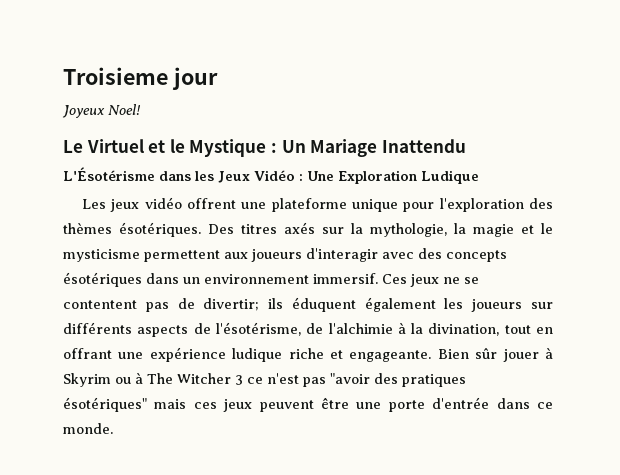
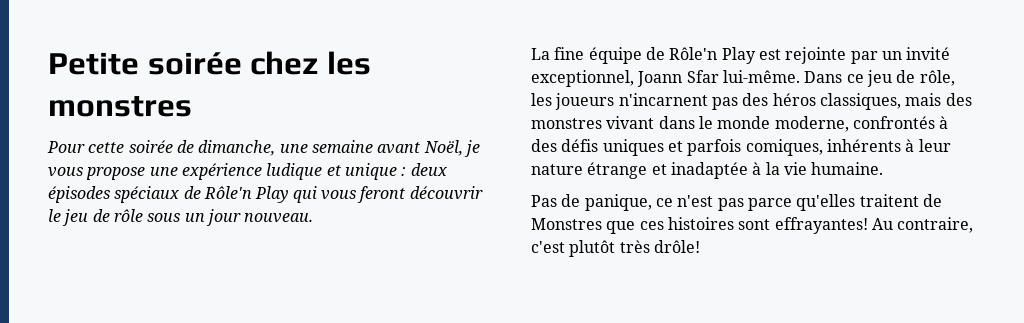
[63,67,218,90] [62,104,141,118] [63,139,466,157] [63,167,479,184] [81,197,553,212] [63,222,553,237] [63,248,507,262] [63,272,479,287] [63,297,553,312] [63,322,554,337] [63,347,553,362] [63,372,466,387] [63,397,553,412] [63,423,113,434] Troisieme jour // Joyeux Noel! // Le Virtuel et le Mystique : Un Mariage Inattendu // L'Ésotérisme dans les Jeux Vidéo : Une Exploration Ludique // Les jeux vidéo offrent une plateforme unique pour l'exploration des thèmes ésotériques. Des titres axés sur la mythologie, la magie et le mysticisme permettent aux joueurs d'interagir avec des concepts ésotériques dans un environnement immersif. Ces jeux ne se contentent pas de divertir; ils éduquent également les joueurs sur différents aspects de l'ésotérisme, de l'alchimie à la divination, tout en offrant une expérience ludique riche et engageante. Bien sûr jouer à Skyrim ou à The Witcher 3 ce n'est pas "avoir des pratiques ésotériques" mais ces jeux peuvent être une porte d'entrée dans ce monde. -> [48,51,371,75] [48,96,192,117] [47,140,480,157] [48,163,447,180] [48,186,483,203] [48,209,314,226] [531,47,951,64] [531,70,955,87] [531,93,972,110] [531,116,949,132] [531,139,951,156] [531,162,884,179] [531,194,942,211] [531,217,974,234] [531,240,700,257] Petite soirée chez les monstres // Pour cette soirée de dimanche, une semaine avant Noël, je vous propose une expérience ludique et unique : deux épisodes spéciaux de Rôle'n Play qui vous feront découvrir le jeu de rôle sous un jour nouveau. // La fine équipe de Rôle'n Play est rejointe par un invité exceptionnel, Joann Sfar lui-même. Dans ce jeu de rôle, les joueurs n'incarnent pas des héros classiques, mais des monstres vivant dans le monde moderne, confrontés à des défis uniques et parfois comiques, inhérents à leur nature étrange et inadaptée à la vie humaine. // Pas de panique, ce n'est pas parce qu'elles traitent de Monstres que ces histoires sont effrayantes! Au contraire, c'est plutôt très drôle!

